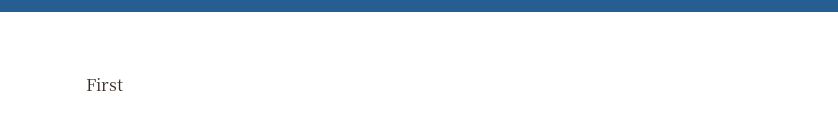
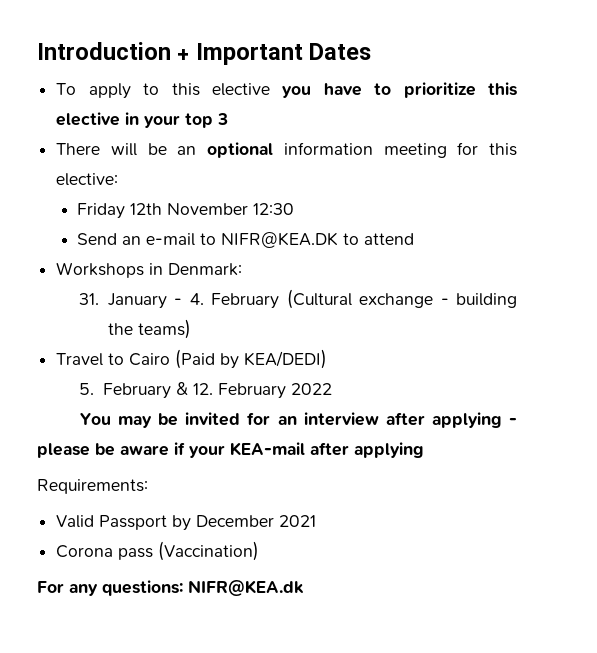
[86,78,123,91] First -> [37,42,372,65] [56,82,517,99] [56,112,229,128] [56,142,517,158] [56,173,119,186] [77,203,295,219] [77,232,415,248] [56,262,243,278] [79,289,517,309] [107,319,191,339] [56,349,328,369] [79,382,332,399] [79,412,517,428] [37,442,424,458] [37,479,148,494] [56,515,317,531] [56,541,260,561] [37,580,304,596] Introduction + Important Dates // To apply to this elective you have to prioritize this elective in your top 3 // There will be an optional information meeting for this elective: // Friday 12th November 12:30 // Send an e-mail to NIFR@KEA.DK to attend // Workshops in Denmark: // 31. January - 4. February (Cultural exchange - building the teams) // Travel to Cairo (Paid by KEA/DEDI) // 5. February & 12. February 2022 // You may be invited for an interview after applying - please be aware if your KEA-mail after applying // Requirements: // Valid Passport by December 2021 // Corona pass (Vaccination) // For any questions: NIFR@KEA.dk

